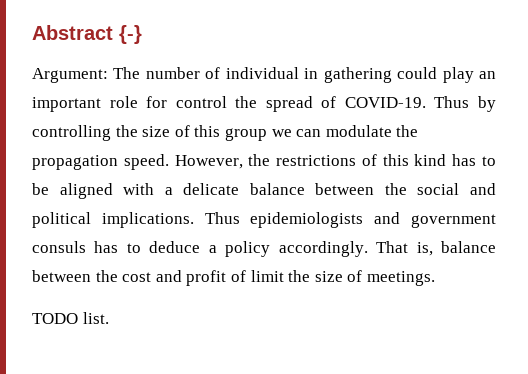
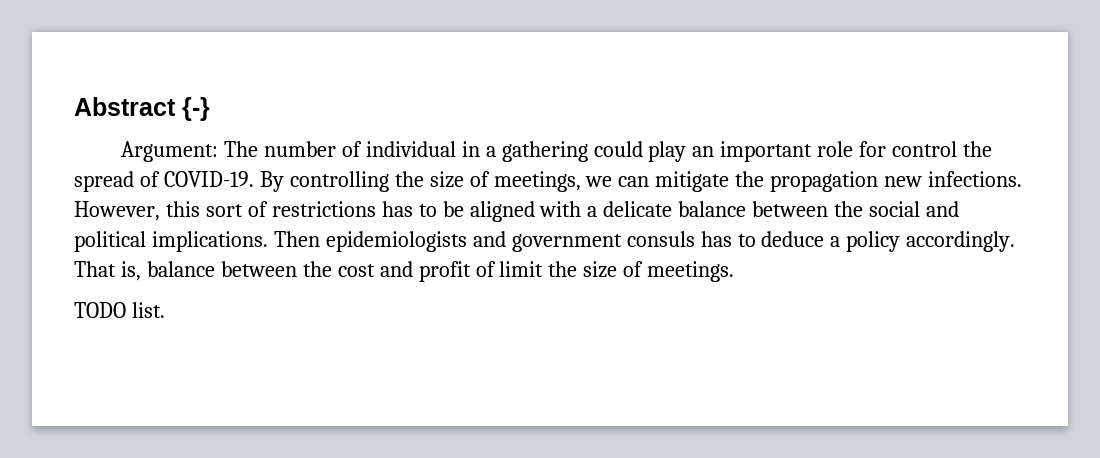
(319, 73) none -> [485,146,496,157] a
[434,96,496,112] Thus by -> [259,171,284,192] By
[194,125,267,141] this group -> [493,171,581,192] meetings,
[325,125,392,137] modulate -> [655,171,730,192] mitigate
[123,154,447,170] speed. However, the restrictions of this kind -> [884,171,1023,187] [74,201,376,221] new infections. However, this sort of restrictions
[204,212,240,224] Thus -> [273,231,320,247] Then

